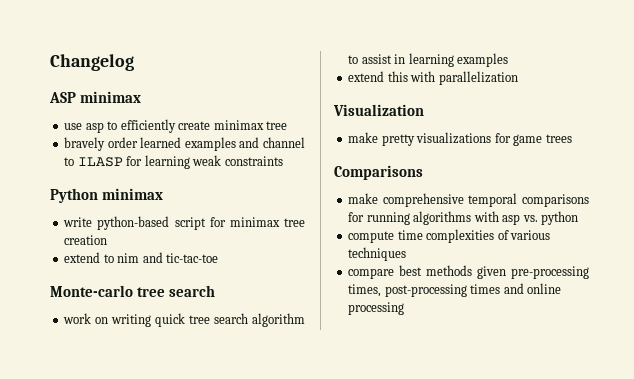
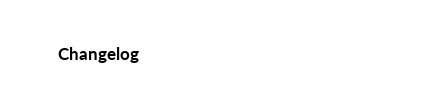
[49,91,142,103] [64,119,288,133] [64,137,305,151] [64,155,283,169] [50,188,164,203] [63,216,305,230] [64,235,108,245] [64,252,219,263] [50,285,216,297] [63,313,305,327] [348,53,509,67] [348,71,518,85] [333,104,424,116] [348,132,572,146] [334,165,423,180] [348,193,589,207] [348,211,579,225] [348,229,551,243] [348,247,407,261] [348,265,589,279] [348,283,562,297] [348,302,405,315] // ASP minimax // use asp to efficiently create minimax tree // bravely order learned examples and channel to ILASP for learning weak constraints // Python minimax // write python-based script for minimax tree creation // extend to nim and tic-tac-toe // Monte-carlo tree search // work on writing quick tree search algorithm to assist in learning examples // extend this with parallelization // Visualization // make pretty visualizations for game trees // Comparisons // make comprehensive temporal comparisons for running algorithms with asp vs. python // compute time complexities of various techniques // compare best methods given pre-processing times, post-processing times and online processing -> (139, 55) none

